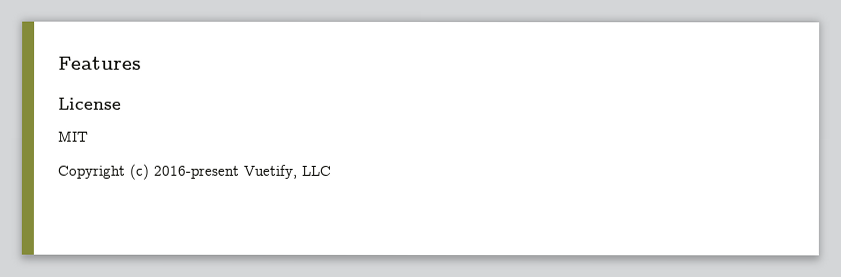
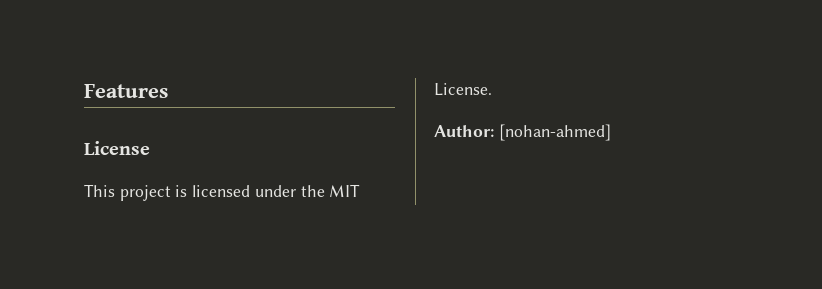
[57,130,89,142] [57,163,331,180] MIT // Copyright (c) 2016-present Vuetify, LLC -> [84,184,361,201] [434,83,492,96] [434,124,611,141] This project is licensed under the MIT License. // Author: [nohan-ahmed]

